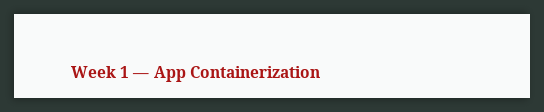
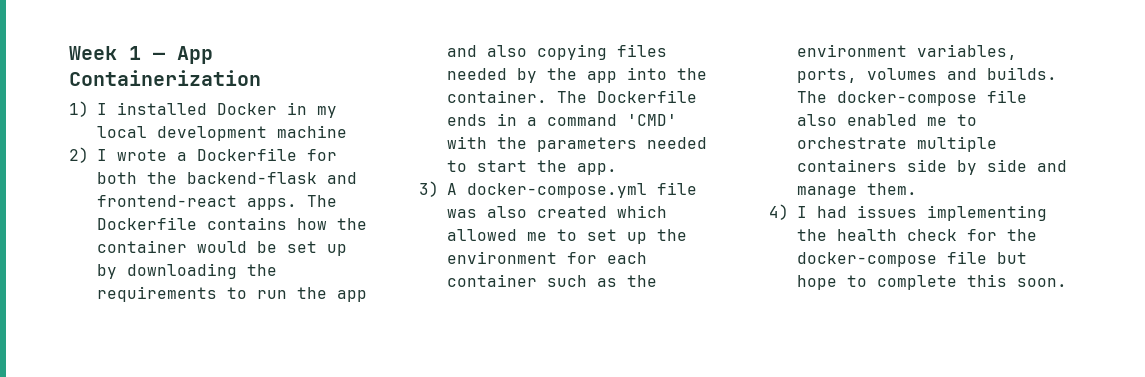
(320, 72) none -> [69,101,337,118] [97,125,347,141] [69,147,337,163] [97,172,357,184] [97,195,337,210] [97,217,367,230] [97,240,347,256] [97,263,277,279] [97,286,367,302] [447,44,667,60] [447,67,707,83] [447,90,697,103] [447,113,677,126] [447,136,707,152] [447,160,617,175] [419,181,697,198] [447,205,667,218] [447,229,687,244] [447,251,647,264] [447,274,657,287] [797,44,1017,60] [797,67,1057,83] [797,90,1027,106] [797,114,977,126] [797,136,997,152] [797,159,1067,175] [797,183,917,198] [769,204,1047,221] [797,229,1037,241] [797,251,1027,267] [797,274,1067,290] // 1) I installed Docker in my local development machine // 2) I wrote a Dockerfile for both the backend-flask and frontend-react apps. The Dockerfile contains how the container would be set up by downloading the requirements to run the app and also copying files needed by the app into the container. The Dockerfile ends in a command 'CMD' with the parameters needed to start the app. // 3) A docker-compose.yml file was also created which allowed me to set up the environment for each container such as the environment variables, ports, volumes and builds. The docker-compose file also enabled me to orchestrate multiple containers side by side and manage them. // 4) I had issues implementing the health check for the docker-compose file but hope to complete this soon.

